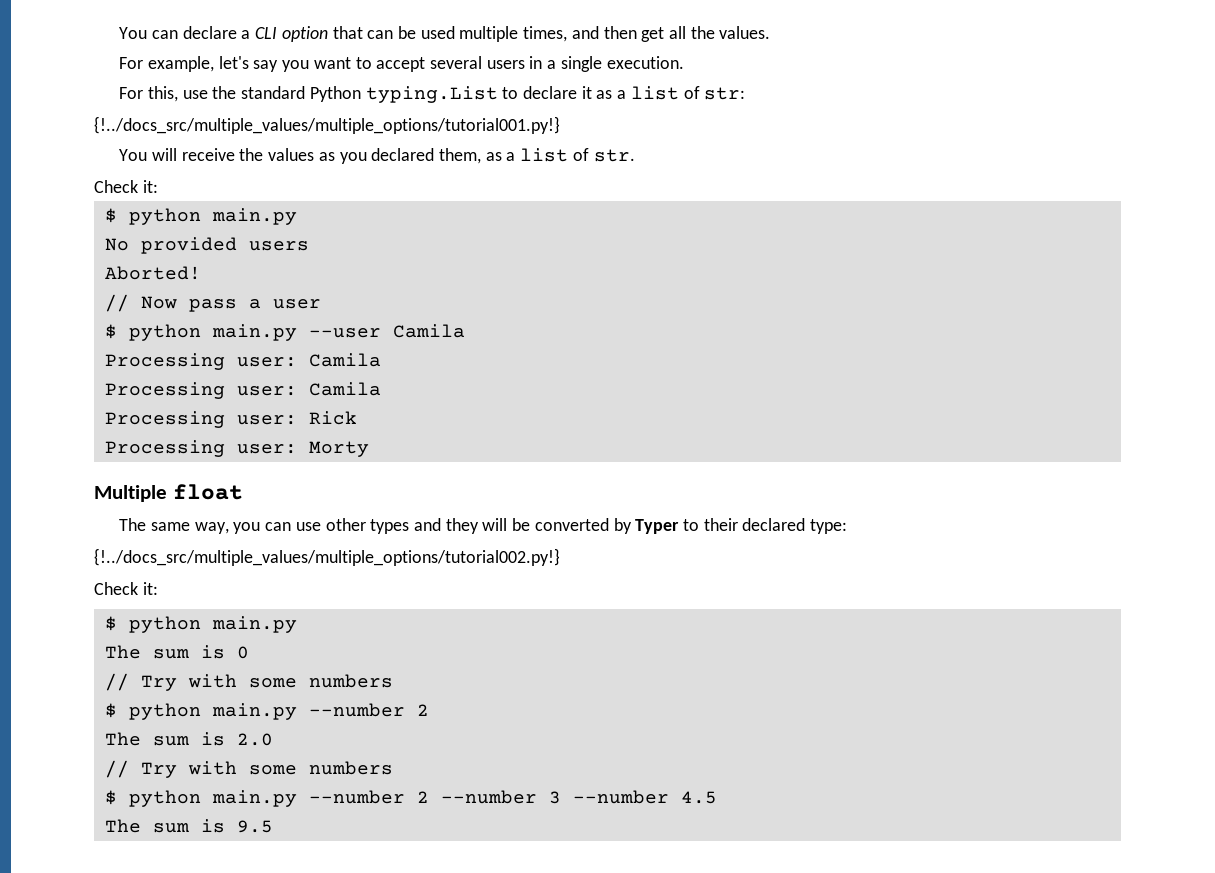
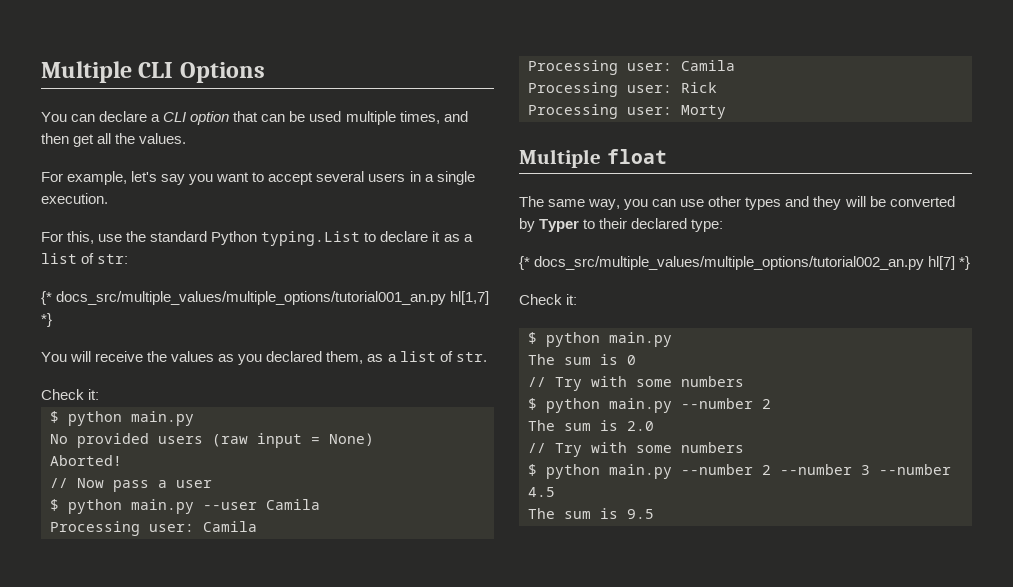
(119, 33) none -> [41,61,265,83] Multiple CLI Options //
[94,116,560,134] {!../docs_src/multiple_values/multiple_options/tutorial001.py!} -> [41,291,490,305] [41,313,52,327] {* docs_src/multiple_values/multiple_options/tutorial001_an.py hl[1,7] *}
(309, 246) none -> [212,433,374,448] (raw input = None)
[94,548,560,566] {!../docs_src/multiple_values/multiple_options/tutorial002.py!} -> [519,256,971,270] {* docs_src/multiple_values/multiple_options/tutorial002_an.py hl[7] *}

